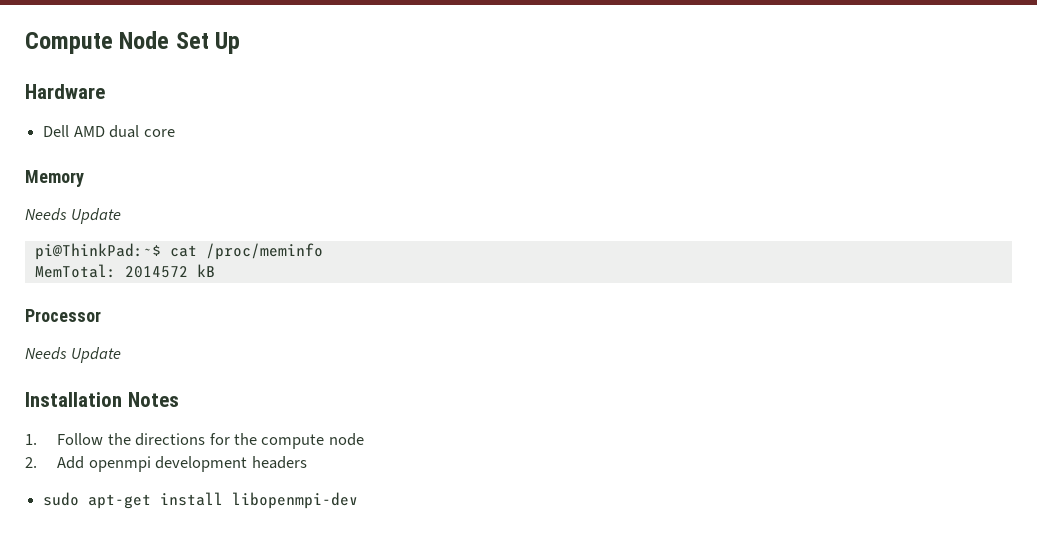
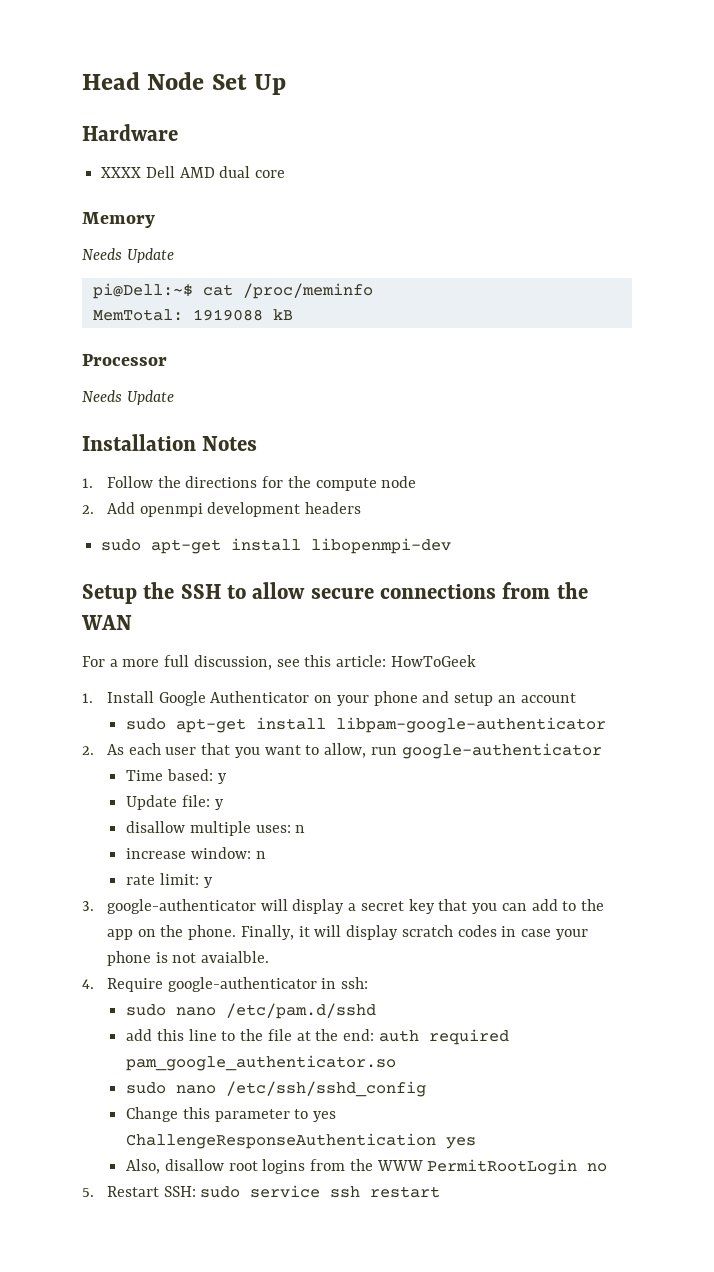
[25,32,113,54] Compute -> [82,72,140,90] Head
(105, 91) none -> [101,167,142,178] XXXX
[34,243,161,260] pi@ThinkPad:~$ -> [92,283,193,299] pi@Dell:~$
[124,266,188,278] 2014572 -> [192,309,263,321] 1919088
(359, 500) none -> [82,582,588,604] [81,615,132,630] [82,655,476,670] [82,691,576,706] [126,717,607,733] [82,743,602,759] [126,769,227,784] [126,795,224,810] [126,821,306,836] [126,847,266,859] [126,873,213,888] [82,899,604,914] [106,925,588,940] [106,951,270,966] [82,977,369,992] [126,1003,377,1019] [126,1029,509,1045] [126,1055,397,1071] [126,1081,427,1097] [126,1107,337,1122] [126,1133,477,1149] [126,1159,608,1175] [82,1185,441,1198] // Setup the SSH to allow secure connections from the WAN // For a more full discussion, see this article: HowToGeek // 1. Install Google Authenticator on your phone and setup an account // sudo apt-get install libpam-google-authenticator // 2. As each user that you want to allow, run google-authenticator // Time based: y // Update file: y // disallow multiple uses: n // increase window: n // rate limit: y // 3. google-authenticator will display a secret key that you can add to the app on the phone. Finally, it will display scratch codes in case your phone is not avaialble. // 4. Require google-authenticator in ssh: // sudo nano /etc/pam.d/sshd // add this line to the file at the end: auth required pam_google_authenticator.so // sudo nano /etc/ssh/sshd_config // Change this parameter to yes ChallengeResponseAuthentication yes // Also, disallow root logins from the WWW PermitRootLogin no // 5. Restart SSH: sudo service ssh restart

